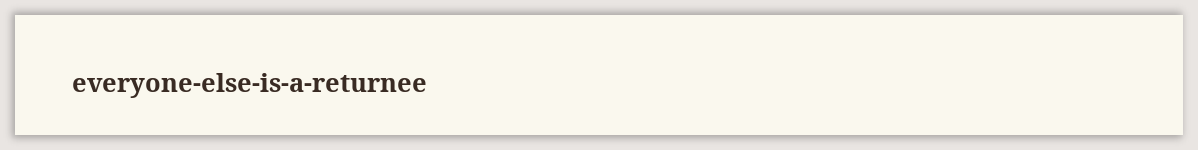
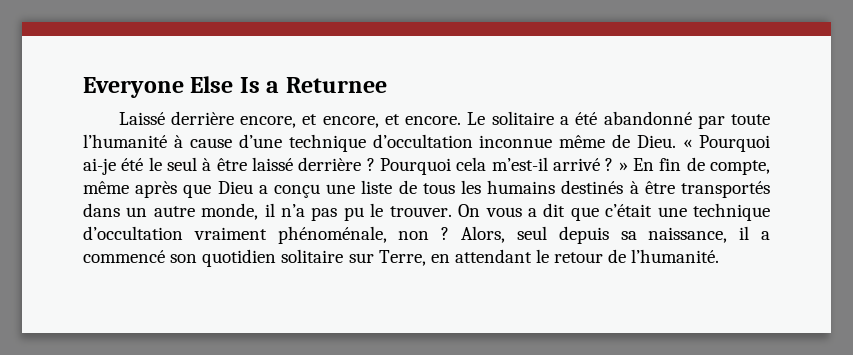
[72,73,427,98] everyone-else-is-a-returnee -> [83,76,387,98] [118,111,770,129] [83,134,770,152] [83,157,771,175] [83,180,770,198] [83,203,771,221] [83,226,771,244] [83,249,720,267] Everyone Else Is a Returnee // Laissé derrière encore, et encore, et encore. Le solitaire a été abandonné par toute l’humanité à cause d’une technique d’occultation inconnue même de Dieu. « Pourquoi ai-je été le seul à être laissé derrière ? Pourquoi cela m’est-il arrivé ? » En fin de compte, même après que Dieu a conçu une liste de tous les humains destinés à être transportés dans un autre monde, il n’a pas pu le trouver. On vous a dit que c’était une technique d’occultation vraiment phénoménale, non ? Alors, seul depuis sa naissance, il a commencé son quotidien solitaire sur Terre, en attendant le retour de l’humanité.

